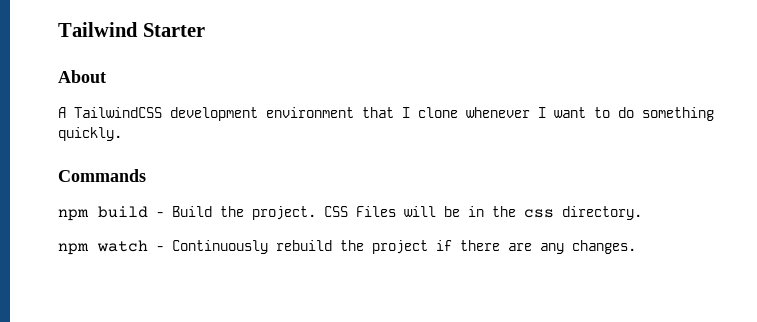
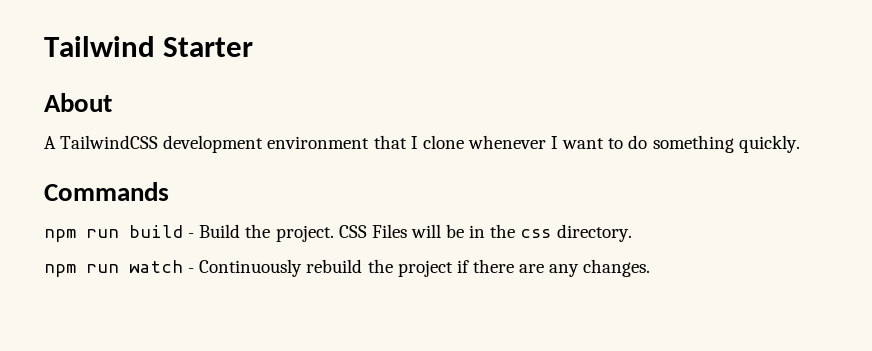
(89, 215) none -> [86,229,119,238] run
(89, 249) none -> [86,264,119,273] run

